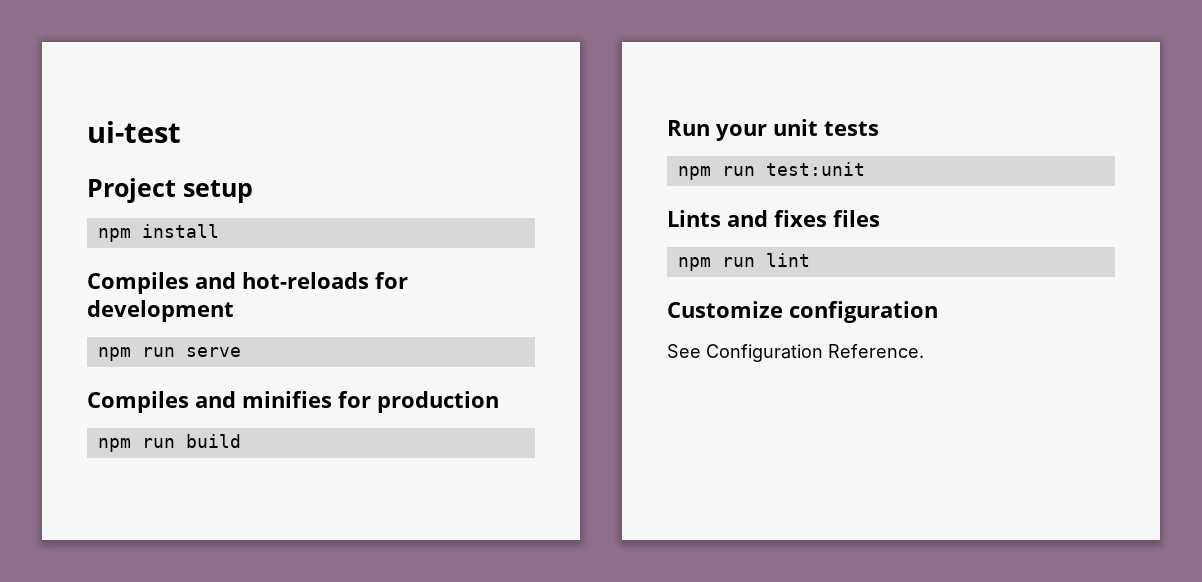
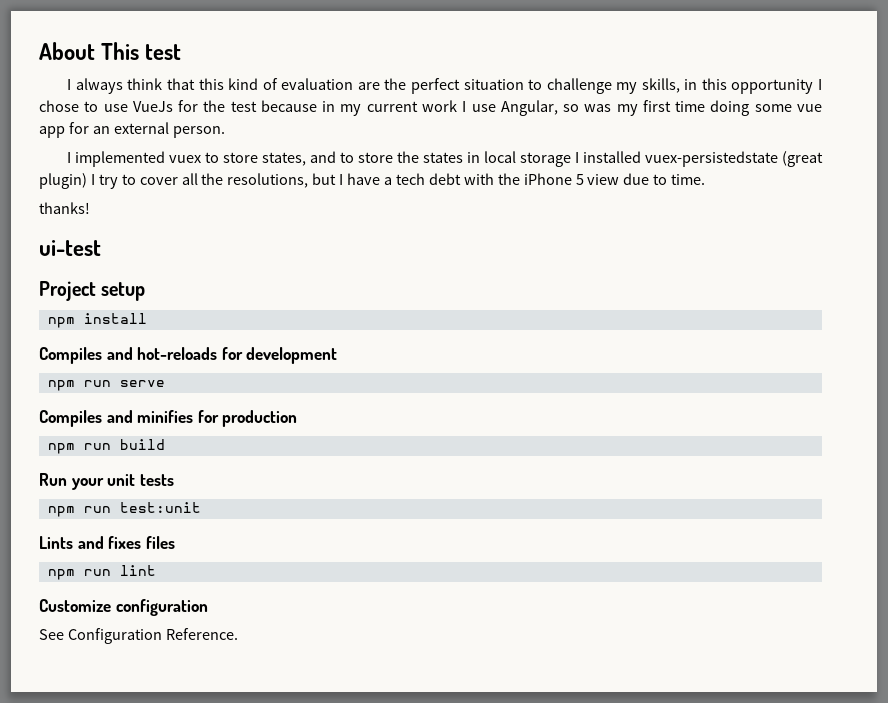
(87, 132) none -> [39,42,182,60] [67,78,823,94] [39,100,822,116] [39,122,225,138] [67,151,824,167] [39,173,706,189] [39,202,90,214] About This test // I always think that this kind of evaluation are the perfect situation to challenge my skills, in this opportunity I chose to use VueJs for the test because in my current work I use Angular, so was my first time doing some vue app for an external person. // I implemented vuex to store states, and to store the states in local storage I installed vuex-persistedstate (great plugin) I try to cover all the resolutions, but I have a tech debt with the iPhone 5 view due to time. // thanks! //

